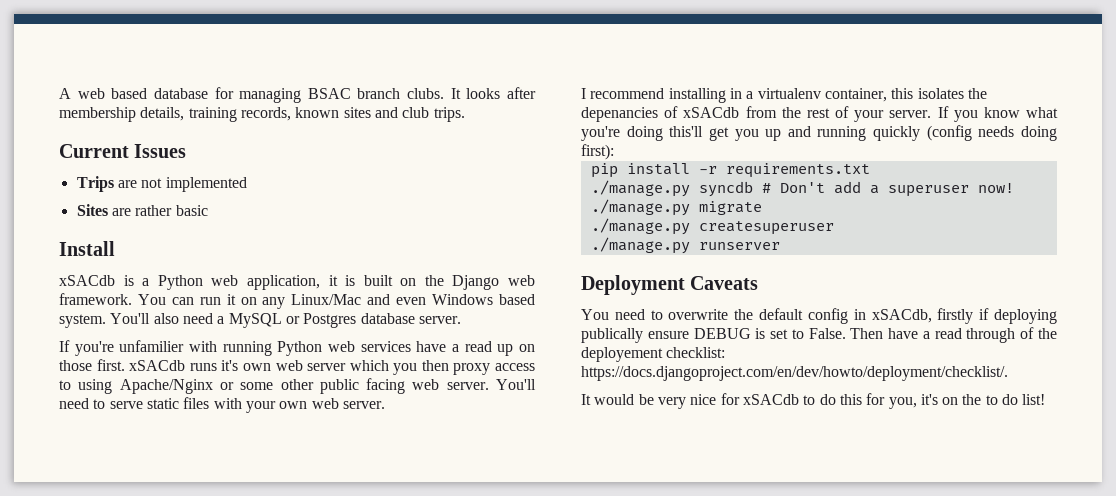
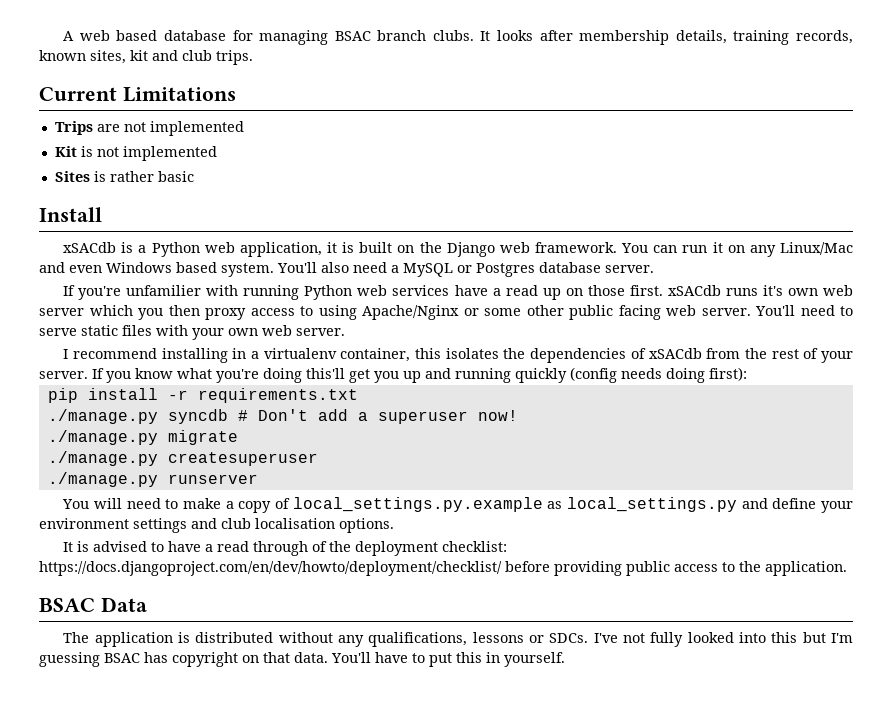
[343,107,371,118] sites -> [90,50,148,64] sites, kit
[134,144,187,158] Issues -> [122,87,236,102] Limitations
(247, 184) none -> [54,146,217,161] // Kit is not implemented
[111,208,131,216] are -> [93,171,106,182] is
[581,107,658,122] depenancies -> [530,348,627,363] dependencies
[581,275,759,295] [581,308,1057,324] [581,328,884,343] // Deployment Caveats // You need to overwrite the default config in xSACdb, firstly if deploying publically ensure DEBUG is set to False. Then -> [62,497,854,513] [39,518,394,533] [63,541,165,552] // You will need to make a copy of local_settings.py.example as local_settings.py and define your environment settings and club localisation options. // It is advised to
[581,347,726,362] [581,366,1008,381] [581,393,1046,409] deployement checklist: https://docs.djangoproject.com/en/dev/howto/deployment/checklist/. // It would be very nice for xSACdb to do this for you, it's on the to do list! -> [355,541,508,556] [39,561,847,576] [39,597,147,612] [63,632,854,647] [39,652,565,667] deployment checklist: https://docs.djangoproject.com/en/dev/howto/deployment/checklist/ before providing public access to the application. // BSAC Data // The application is distributed without any qualifications, lessons or SDCs. I've not fully looked into this but I'm guessing BSAC has copyright on that data. You'll have to put this in yourself.

